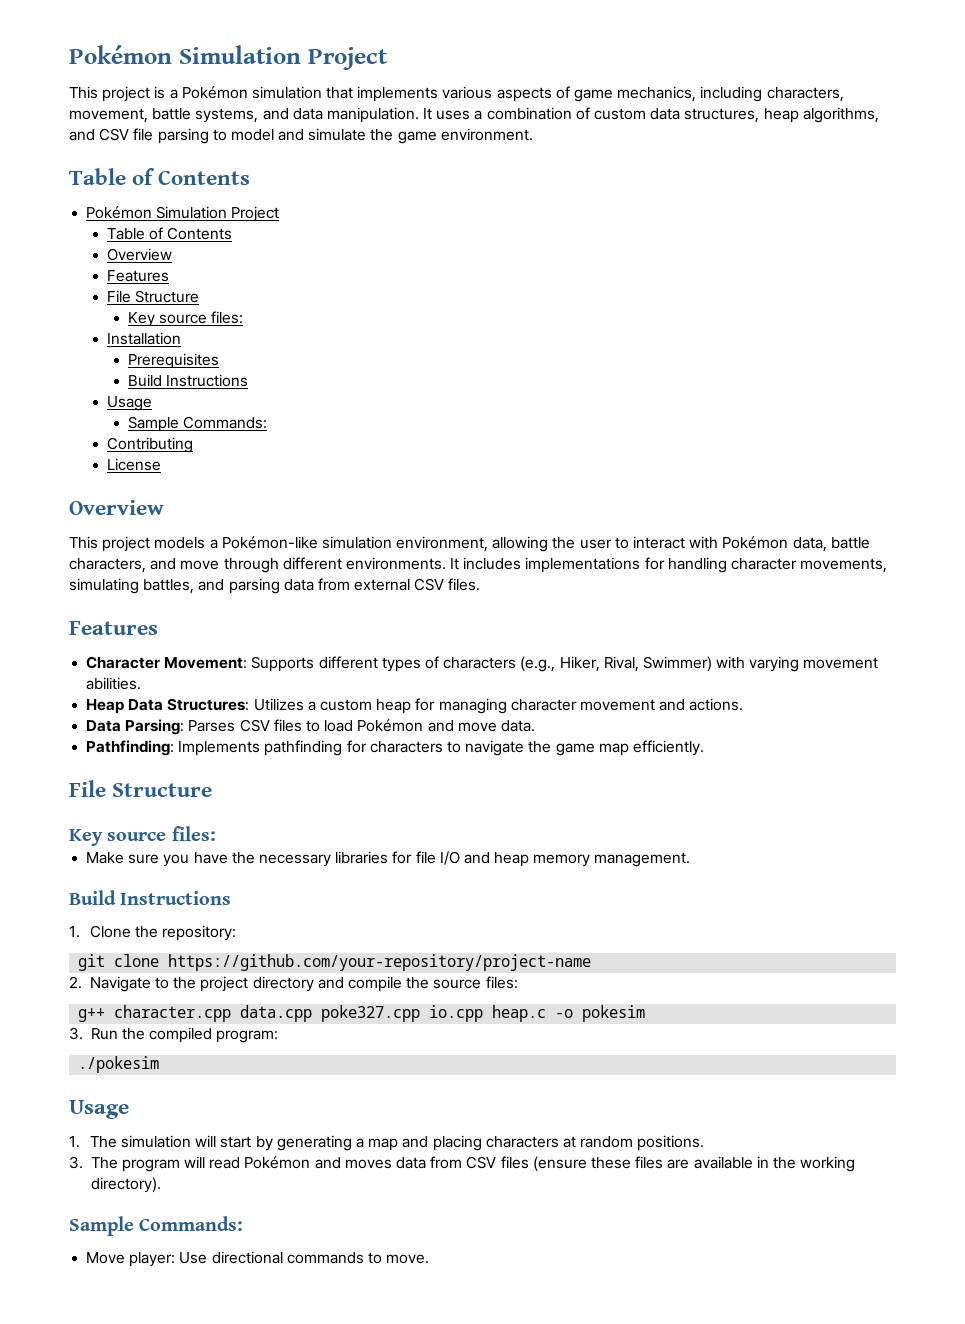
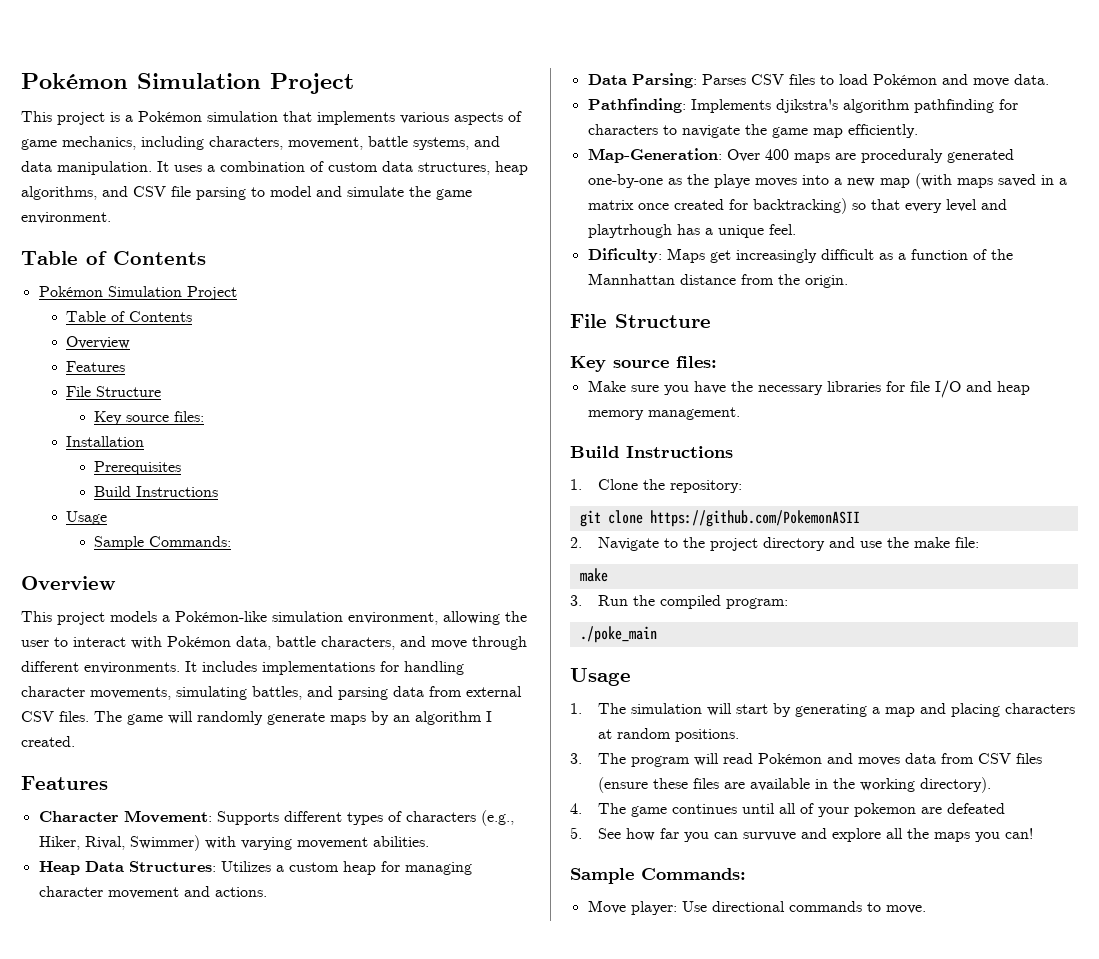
[106,437,193,453] [106,458,161,471] // Contributing // License -> (232, 541) none
(481, 584) none -> [94,711,492,725] [21,736,75,747] The game will randomly generate maps by an algorithm I created.
(261, 748) none -> [775,99,910,113] djikstra's algorithm
(704, 748) none -> [587,148,1014,163] [587,173,1067,189] [587,198,1007,214] [587,224,796,238] [587,248,1013,263] [587,273,848,288] // Map-Generation: Over 400 maps are proceduraly generated one-by-one as the playe moves into a new map (with maps saved in a matrix once created for backtracking) so that every level and playtrhough has a unique feel. // Dificulty: Maps get increasingly difficult as a function of the Mannhattan distance from the origin.
[168,954,592,971] https://github.com/your-repository/project-name -> [649,510,860,527] https://github.com/PokemonASII
[347,976,518,992] [78,1005,646,1022] compile the source files: // g++ character.cpp data.cpp poke327.cpp io.cpp heap.c -o pokesim -> [859,537,979,548] [579,568,608,582] use the make file: // make
[78,1056,160,1073] ./pokesim -> [579,626,657,643] ./poke_main
(161, 1185) none -> [570,803,1005,817] [570,827,1033,842] // 4. The game continues until all of your pokemon are defeated // 5. See how far you can survuve and explore all the maps you can!

